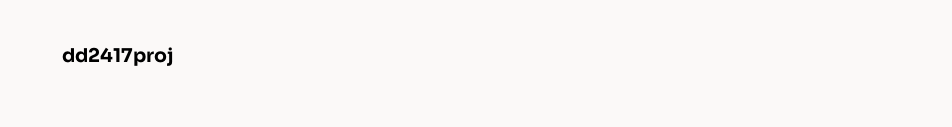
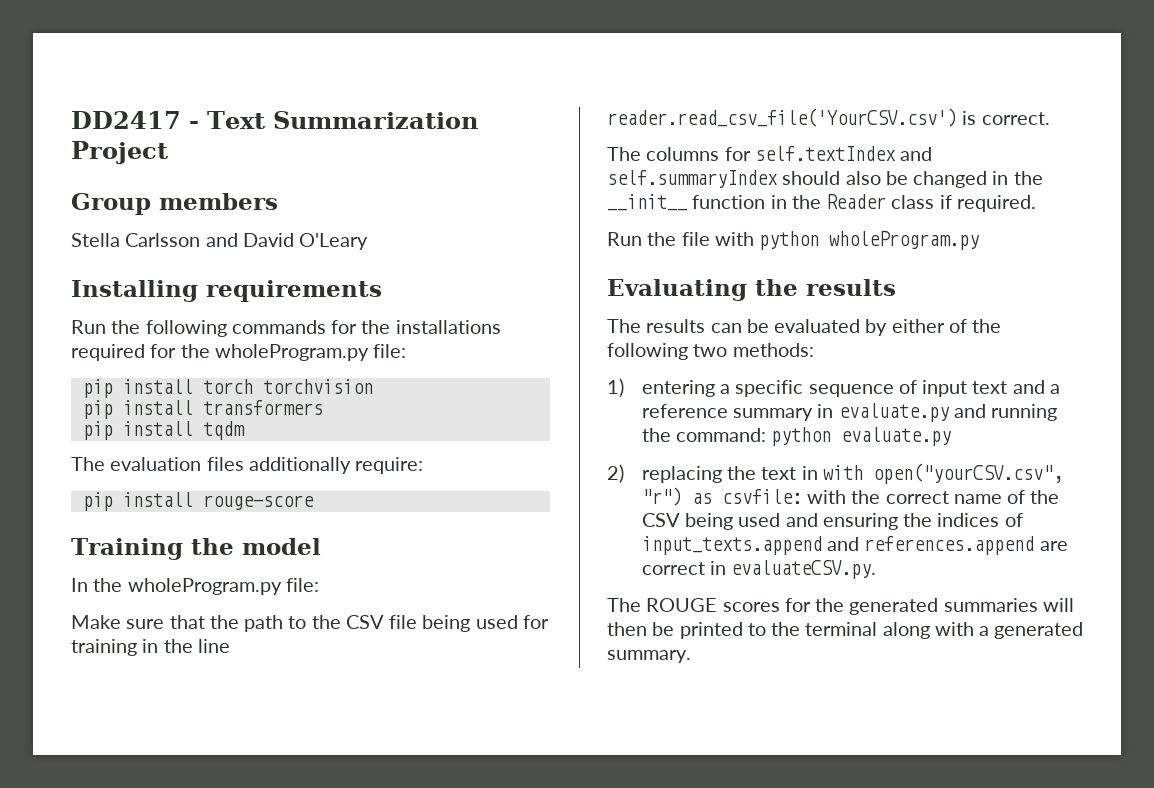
[62,47,173,66] dd2417proj -> [71,111,478,129] [71,141,168,164] [71,193,278,215] [71,233,369,250] [71,280,382,302] [71,320,501,337] [71,344,407,361] [82,379,373,398] [82,400,323,419] [82,421,245,440] [71,457,424,474] [82,492,314,511] [71,538,321,560] [71,578,319,595] [71,615,549,632] [71,639,230,656] [607,108,1050,127] [607,146,933,161] [607,170,1043,188] [607,194,1036,212] [607,231,980,250] [607,279,896,301] [607,319,1002,336] [607,343,814,360] [607,378,1060,397] [641,403,1058,422] [641,427,952,446] [607,463,1063,484] [641,487,1060,506] [641,513,1023,530] [641,536,1068,555] [641,560,877,579] [607,598,1074,615] [607,622,1084,639] [607,650,691,663] DD2417 - Text Summarization Project // Group members // Stella Carlsson and David O'Leary // Installing requirements // Run the following commands for the installations required for the wholeProgram.py file: // pip install torch torchvision // pip install transformers // pip install tqdm // The evaluation files additionally require: // pip install rouge-score // Training the model // In the wholeProgram.py file: // Make sure that the path to the CSV file being used for training in the line reader.read_csv_file('YourCSV.csv') is correct. // The columns for self.textIndex and self.summaryIndex should also be changed in the __init__ function in the Reader class if required. // Run the file with python wholeProgram.py // Evaluating the results // The results can be evaluated by either of the following two methods: // 1) entering a specific sequence of input text and a reference summary in evaluate.py and running the command: python evaluate.py // 2) replacing the text in with open("yourCSV.csv", "r") as csvfile: with the correct name of the CSV being used and ensuring the indices of input_texts.append and references.append are correct in evaluateCSV.py. // The ROUGE scores for the generated summaries will then be printed to the terminal along with a generated summary.

